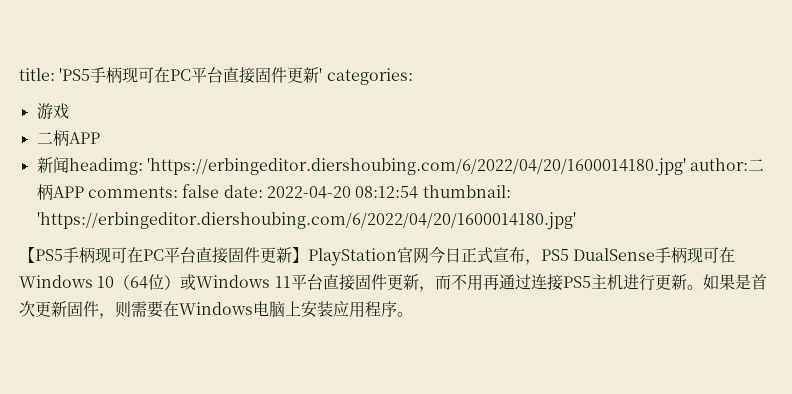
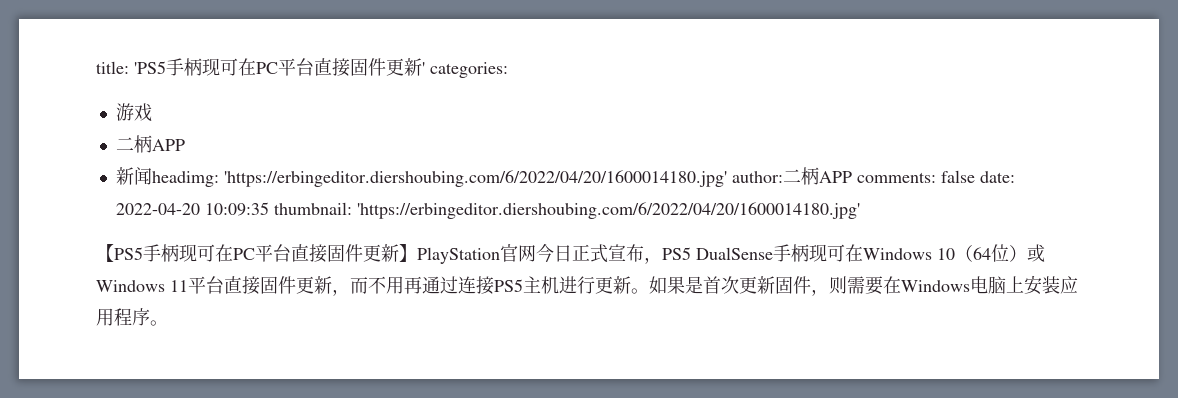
[355,186,419,199] 08:12:54 -> [204,202,269,216] 10:09:35

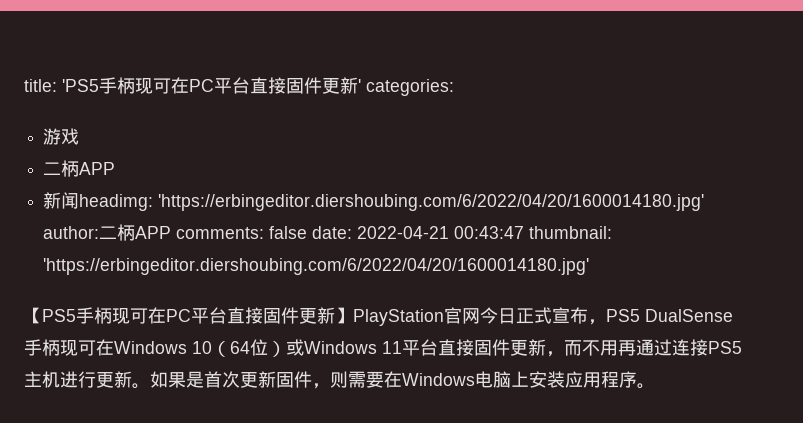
[115,202,269,216] 2022-04-20 10:09:35 -> [357,226,525,239] 2022-04-21 00:43:47

